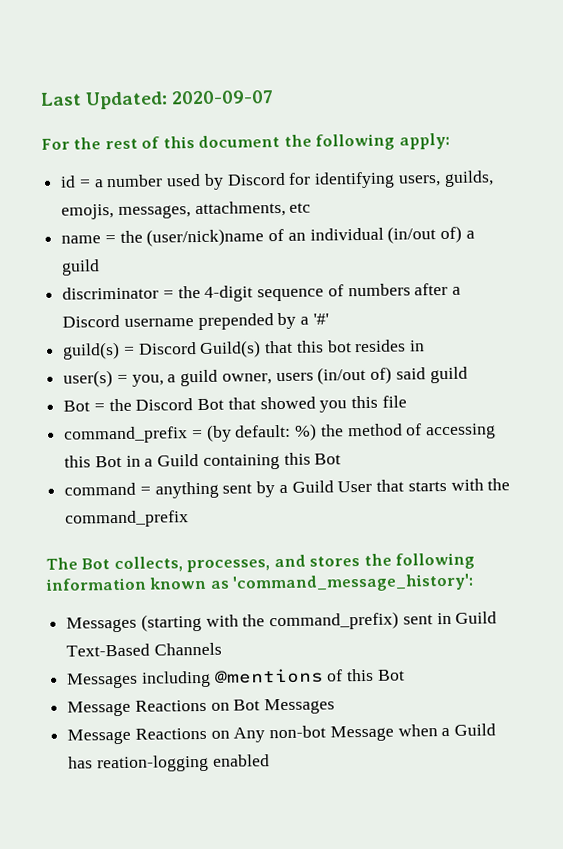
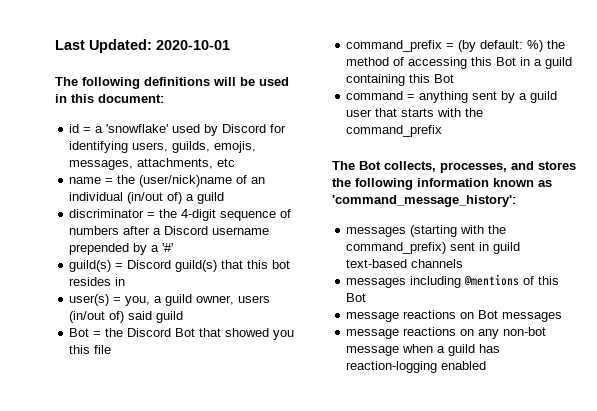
[171,90,275,105] [41,132,450,151] 2020-09-07 // For the rest of this document the following apply: -> [156,40,230,50] [55,77,289,89] [55,94,164,103] 2020-10-01 // The following definitions will be used in this document:
[106,174,164,188] number -> [106,124,169,133] 'snowflake'
[199,340,262,358] Guild(s) -> [175,260,218,272] guild(s)
[157,454,200,467] Guild -> [545,57,573,69] guild
[291,480,373,493] Guild User -> [530,91,558,103] [346,109,373,117] guild user
[66,616,138,633] Messages -> [346,227,407,237] messages
[455,611,498,624] [66,642,222,657] [67,672,139,689] Guild Text-Based Channels // Messages -> [493,242,521,254] [346,259,464,268] [346,278,407,288] guild text-based channels // messages
[67,698,336,717] [67,723,497,745] [68,754,209,773] Message Reactions on Bot Messages // Message Reactions on Any non-bot Message when a Guild has reation-logging -> [346,310,563,322] [346,327,547,339] [346,344,501,356] [346,361,438,373] message reactions on Bot messages // message reactions on any non-bot message when a guild has reaction-logging

